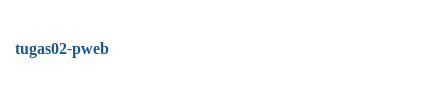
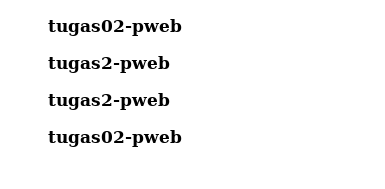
[15,42,109,58] tugas02-pweb -> [48,19,182,36] [48,56,170,73] [48,93,170,110] [48,130,182,147] tugas02-pweb // tugas2-pweb // tugas2-pweb // tugas02-pweb

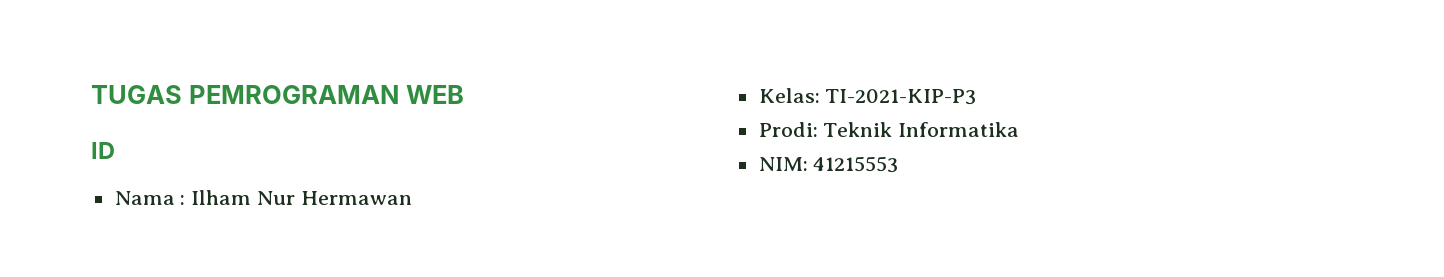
[48,19,182,36] [48,56,170,73] [48,93,170,110] [48,130,182,147] tugas02-pweb // tugas2-pweb // tugas2-pweb // tugas02-pweb -> [91,85,464,104] [91,142,115,159] [114,190,412,205] [758,88,977,105] [758,122,1020,137] [758,156,899,173] TUGAS PEMROGRAMAN WEB // ID // Nama : Ilham Nur Hermawan // Kelas: TI-2021-KIP-P3 // Prodi: Teknik Informatika // NIM: 41215553

